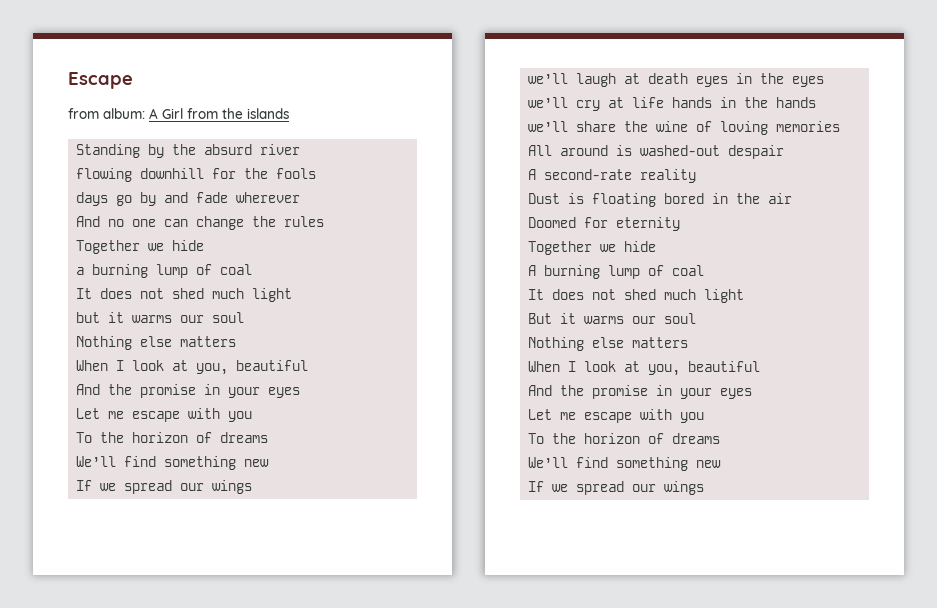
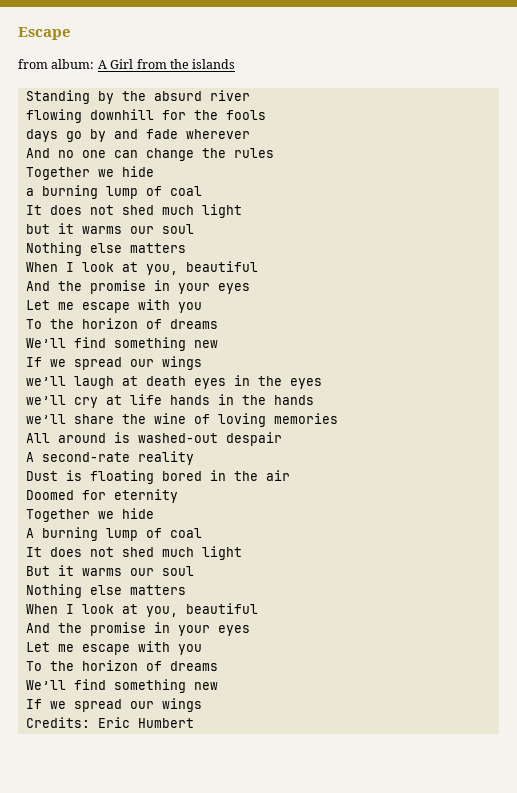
(705, 488) none -> [25,717,194,728] // Credits: Eric Humbert

